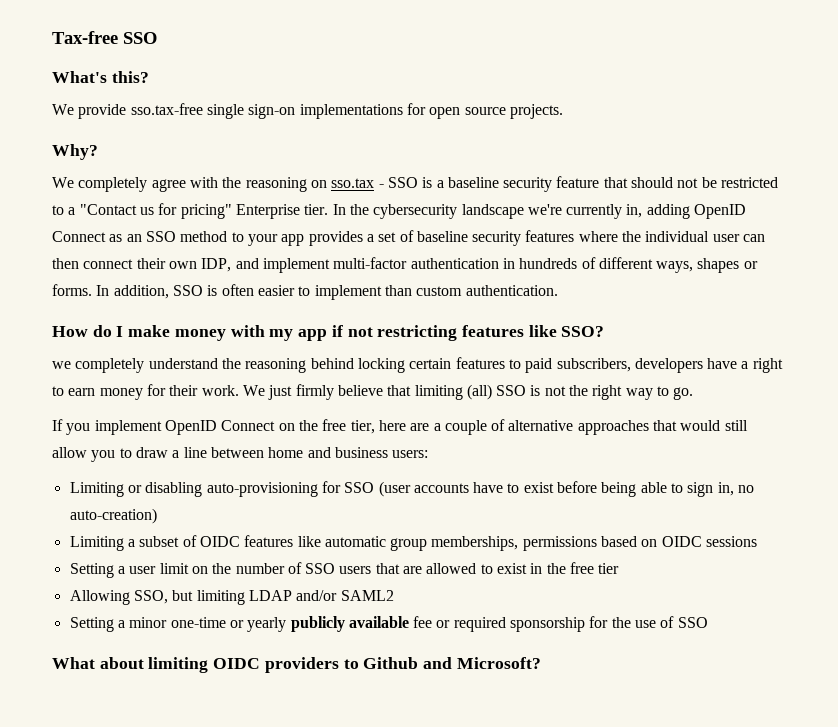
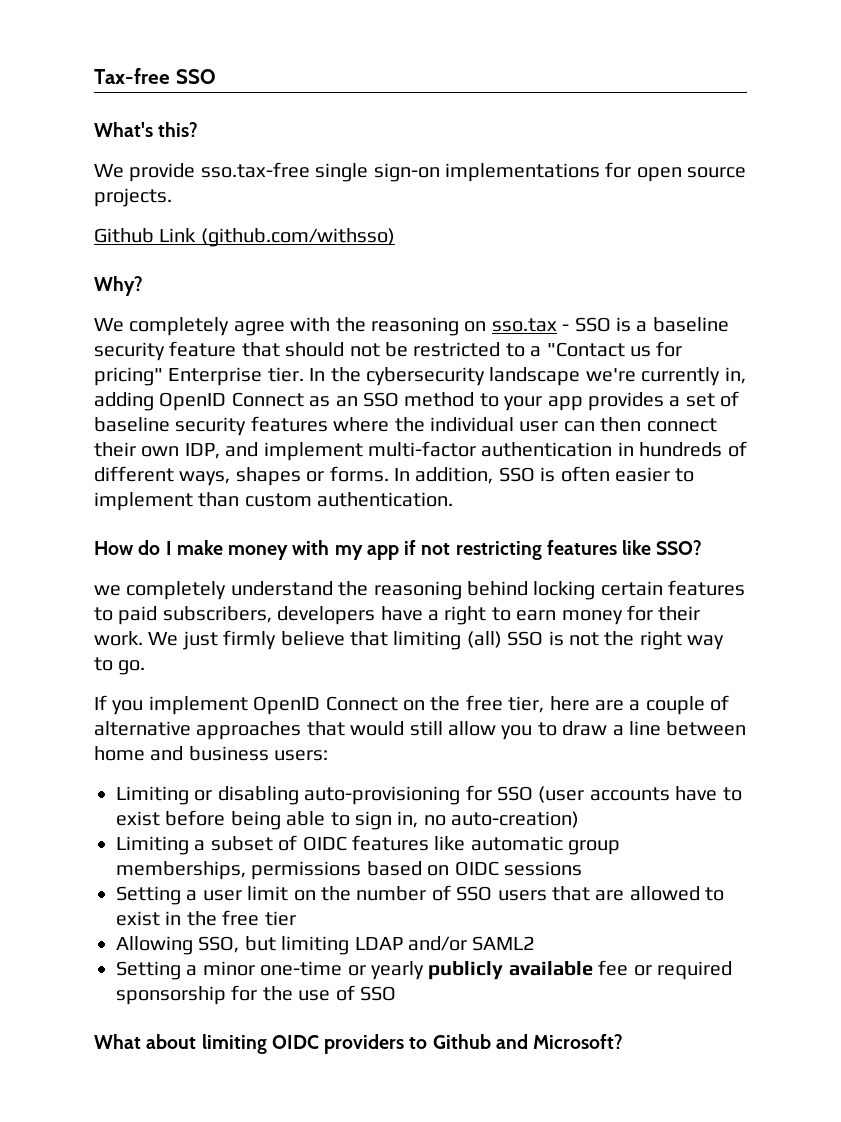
(563, 111) none -> [94,228,395,247] // Github Link (github.com/withsso)

